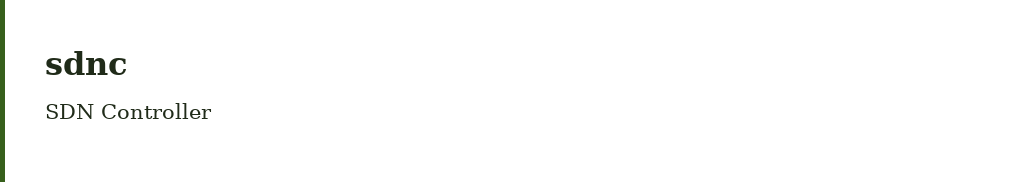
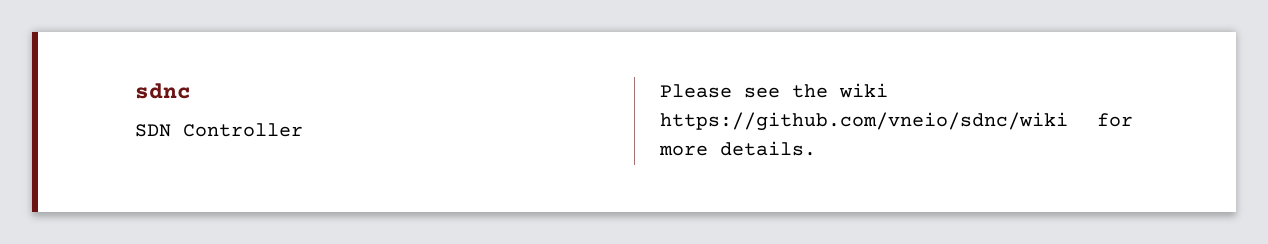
(212, 111) none -> [660,83,888,98] [660,112,1133,131] [659,141,816,156] // Please see the wiki https://github.com/vneio/sdnc/wiki for more details.

